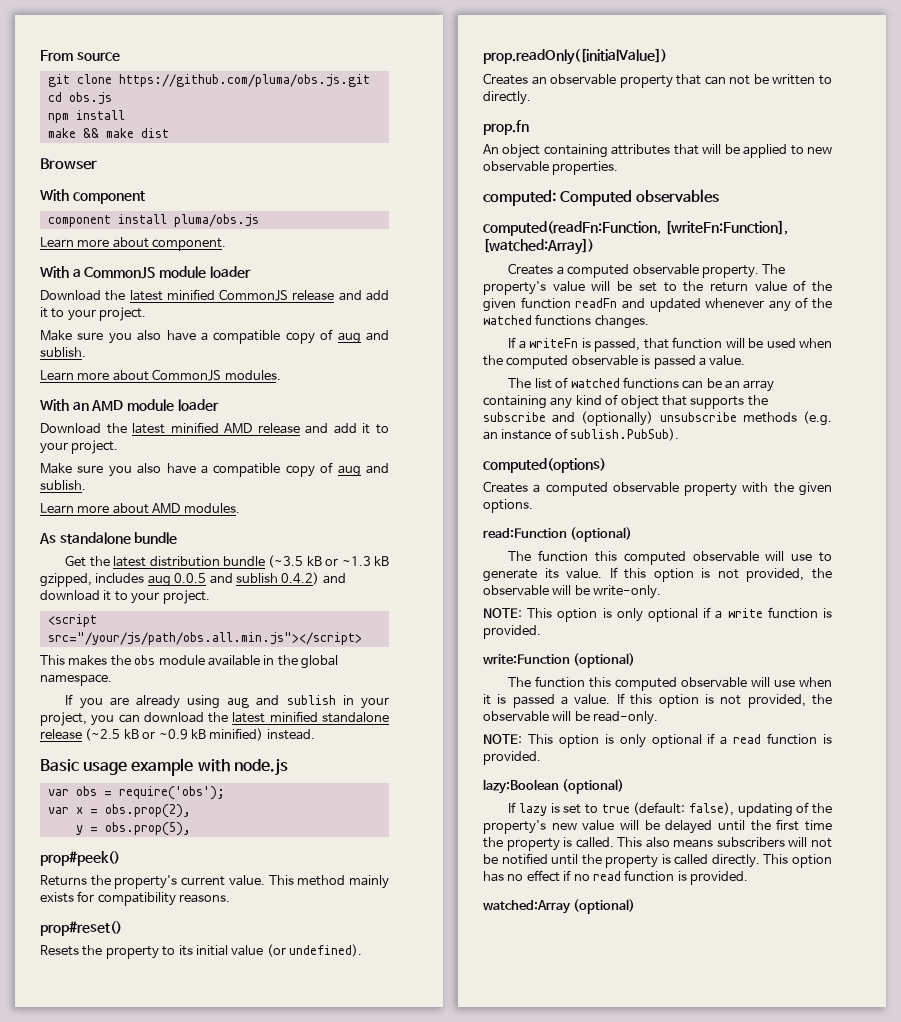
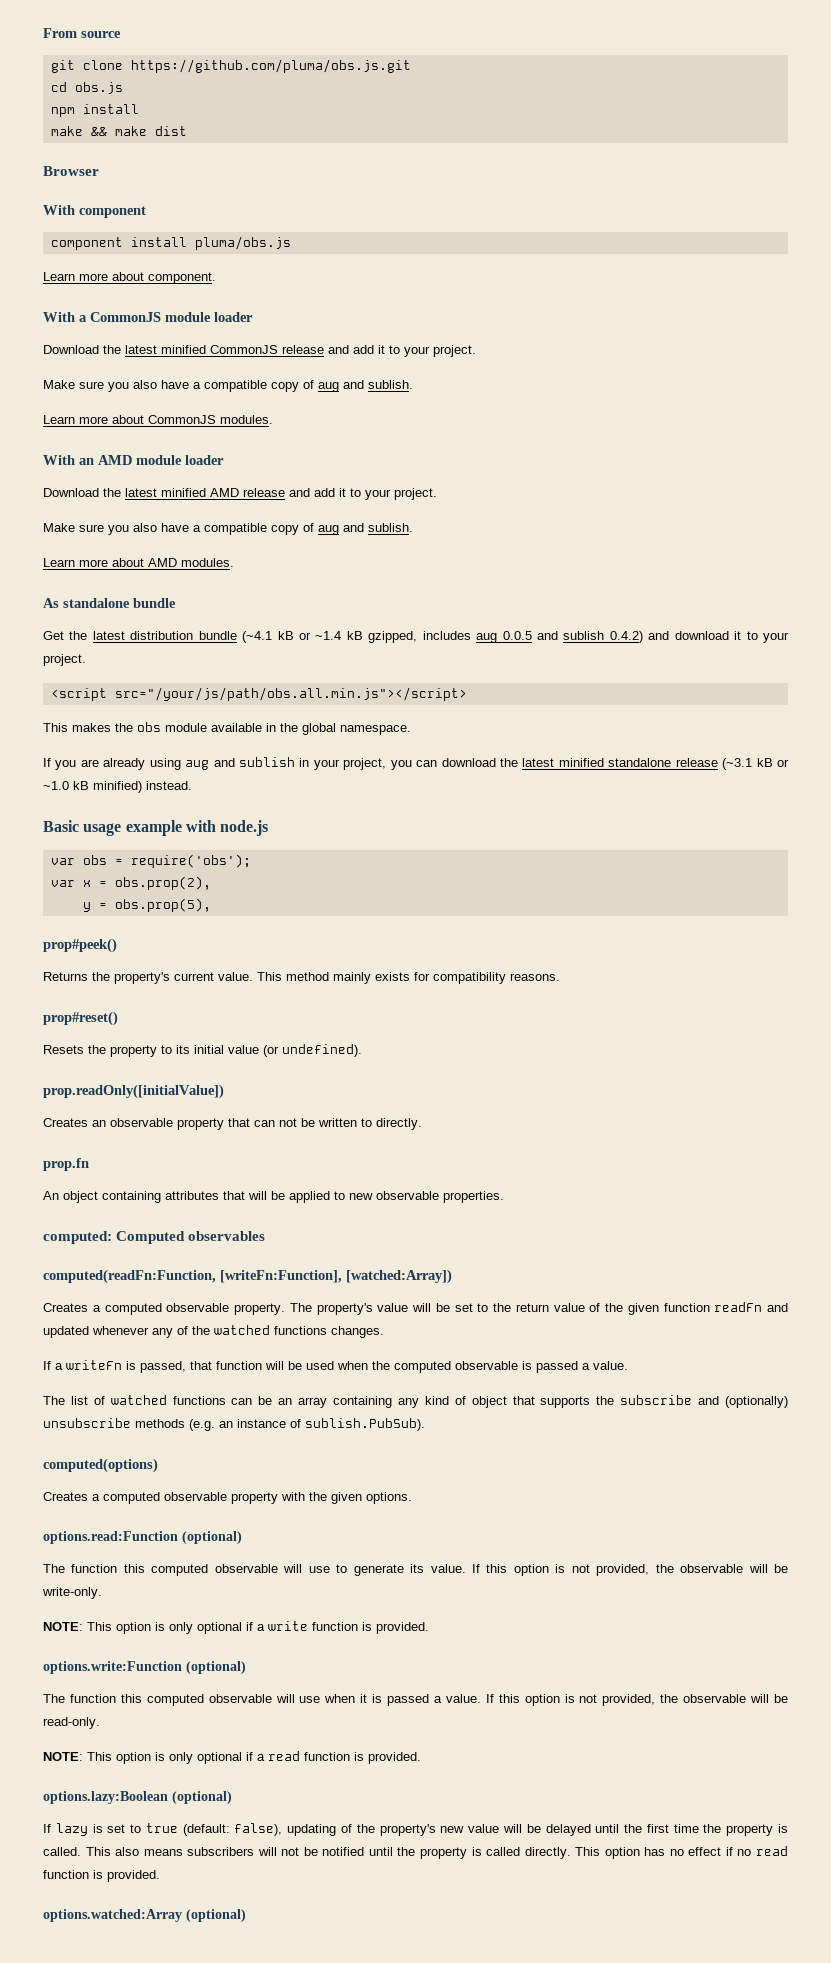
[268,555,371,568] (~3.5 kB or ~1.3 -> [242,631,342,643] (~4.1 kB or ~1.4
[85,728,188,741] (~2.5 kB or ~0.9 -> [722,758,790,770] [43,781,69,790] (~3.1 kB or ~1.0
[483,528,567,538] read:Function -> [43,1531,178,1544] options.read:Function
[483,654,570,665] write:Function -> [43,1661,182,1674] options.write:Function
[483,779,559,794] lazy:Boolean -> [43,1791,168,1804] options.lazy:Boolean
[483,900,571,914] watched:Array -> [43,1909,182,1922] options.watched:Array

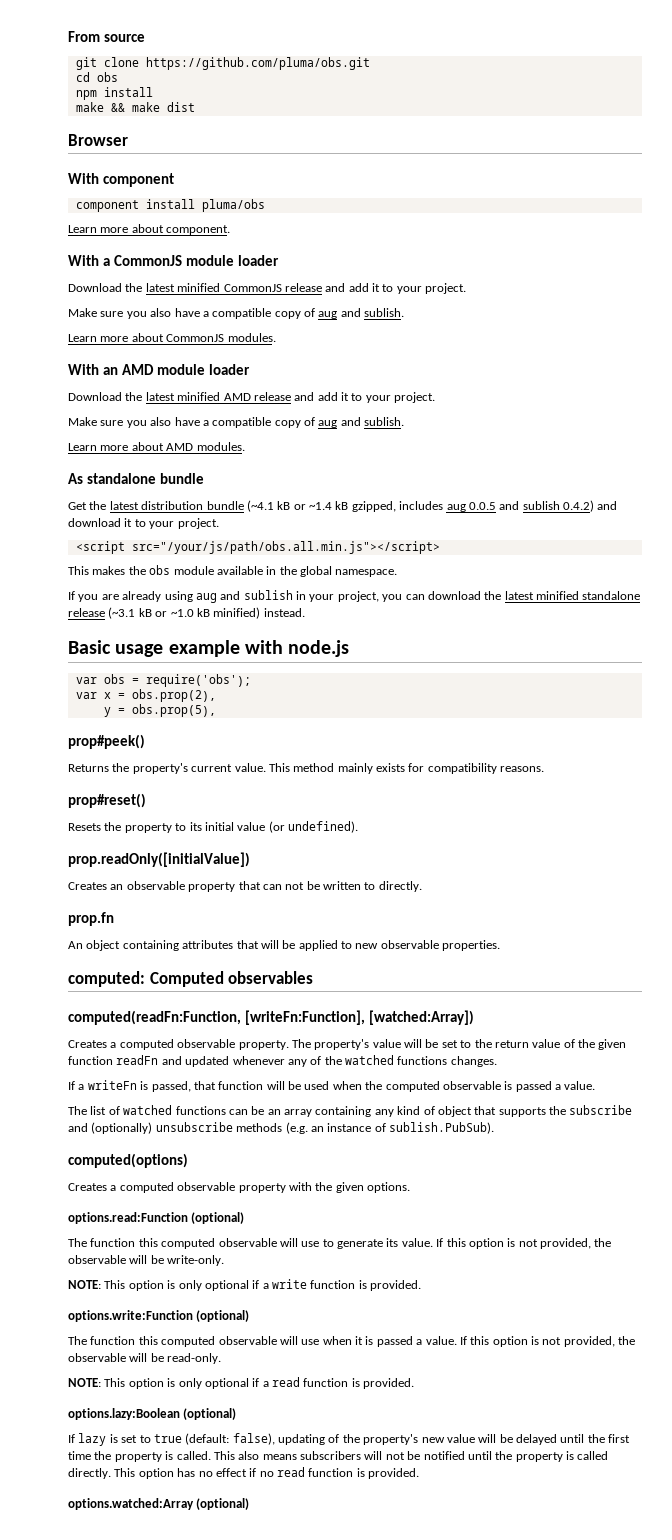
[130,59,411,73] https://github.com/pluma/obs.js.git -> [145,57,370,70] https://github.com/pluma/obs.git
[74,82,123,94] obs.js -> [96,72,118,82] obs
[194,236,291,250] pluma/obs.js -> [201,199,265,212] pluma/obs

